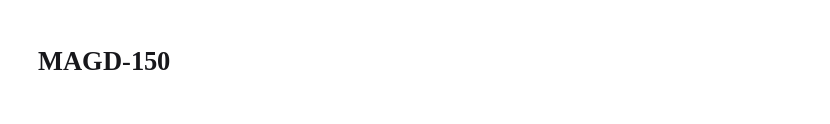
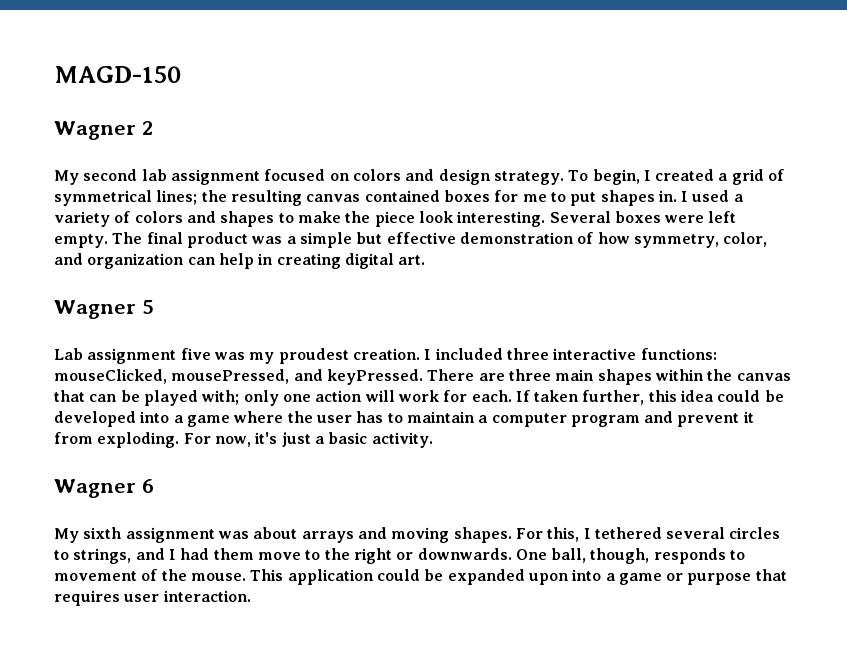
(170, 61) none -> [54,121,153,140] [54,169,785,185] [54,190,744,206] [54,211,737,227] [54,232,768,248] [54,253,426,269] [54,300,154,319] [54,348,717,364] [54,369,791,385] [54,390,784,406] [54,411,754,427] [54,432,433,448] [54,479,154,498] [54,527,781,543] [54,548,746,564] [54,569,787,585] [54,590,251,606] // Wagner 2 // My second lab assignment focused on colors and design strategy. To begin, I created a grid of symmetrical lines; the resulting canvas contained boxes for me to put shapes in. I used a variety of colors and shapes to make the piece look interesting. Several boxes were left empty. The final product was a simple but effective demonstration of how symmetry, color, and organization can help in creating digital art. // Wagner 5 // Lab assignment five was my proudest creation. I included three interactive functions: mouseClicked, mousePressed, and keyPressed. There are three main shapes within the canvas that can be played with; only one action will work for each. If taken further, this idea could be developed into a game where the user has to maintain a computer program and prevent it from exploding. For now, it's just a basic activity. // Wagner 6 // My sixth assignment was about arrays and moving shapes. For this, I tethered several circles to strings, and I had them move to the right or downwards. One ball, though, responds to movement of the mouse. This application could be expanded upon into a game or purpose that requires user interaction.

